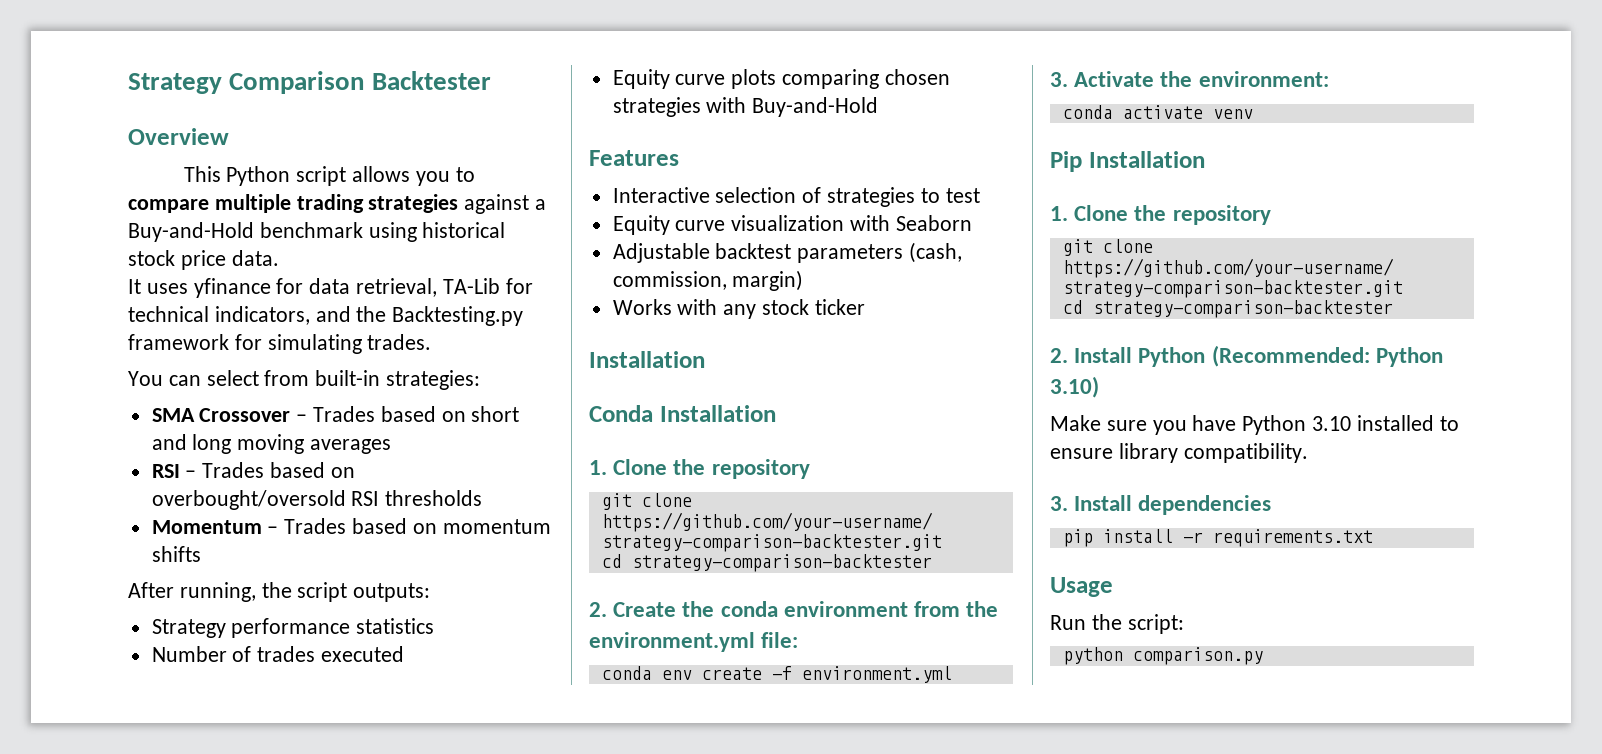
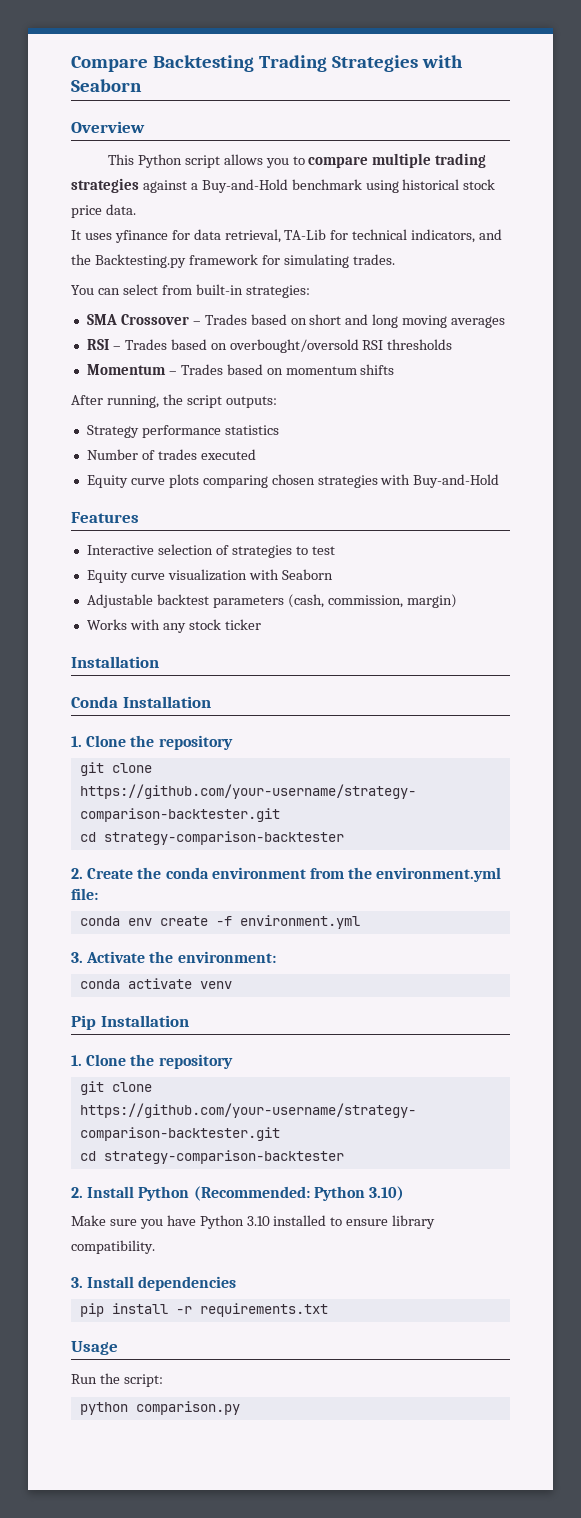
[128,71,491,94] Strategy Comparison Backtester -> [71,55,463,72] [71,79,142,92] Compare Backtesting Trading Strategies with Seaborn

